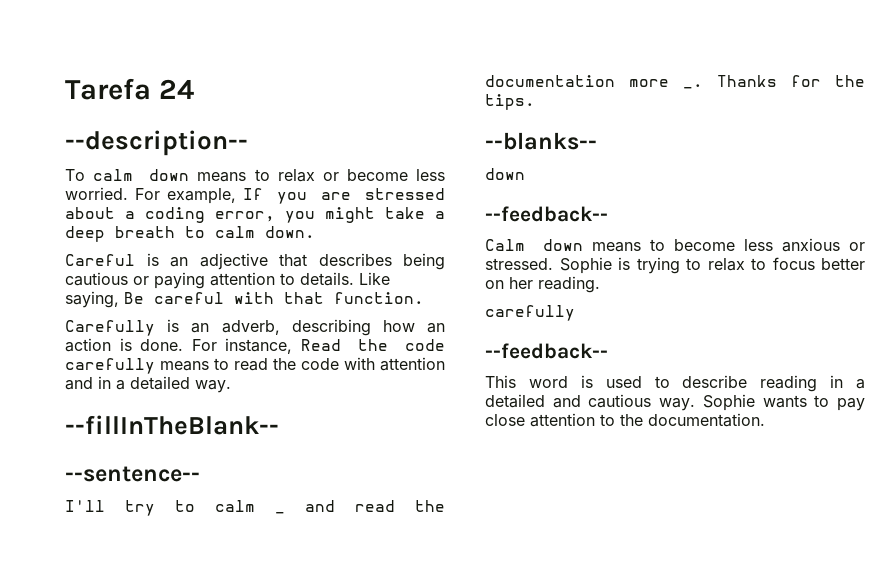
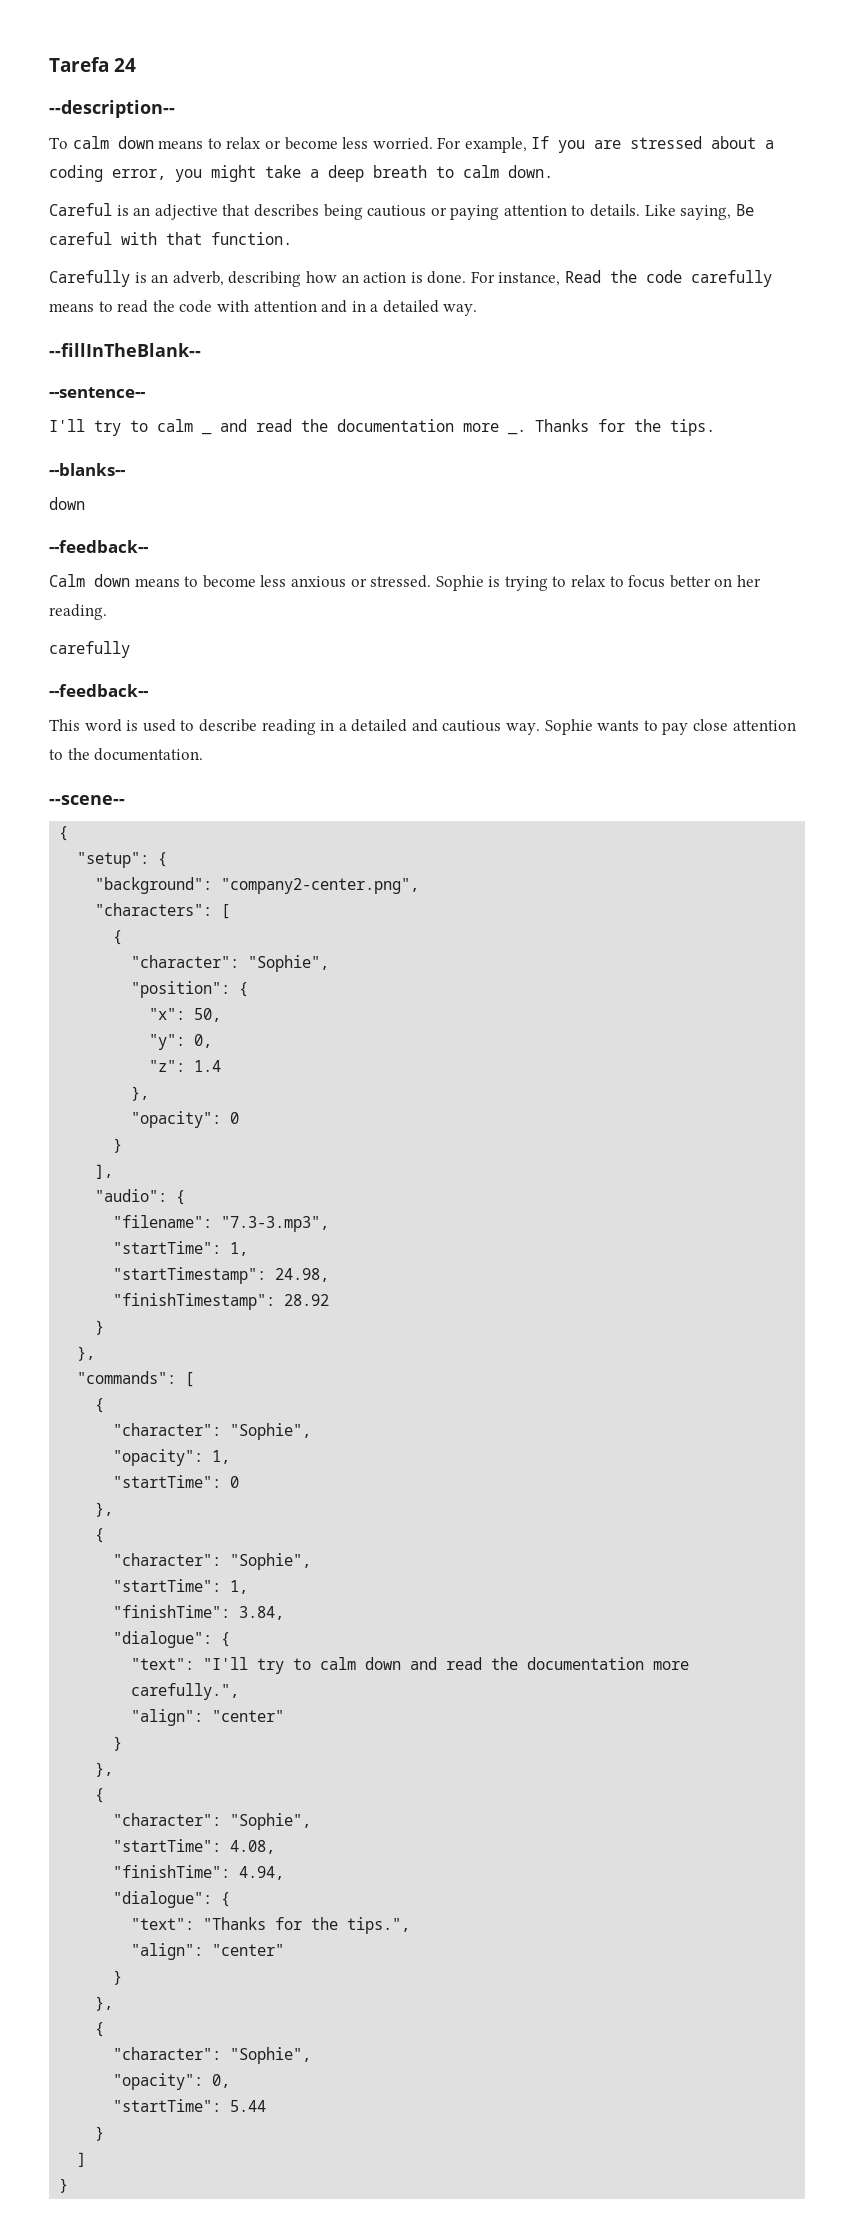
(765, 420) none -> [49,795,125,805] [59,826,69,841] [77,852,168,868] [95,877,420,894] [95,903,231,919] [113,930,123,945] [131,955,330,972] [131,981,249,998] [149,1008,222,1022] [149,1034,213,1050] [149,1060,222,1072] [131,1086,150,1101] [131,1111,240,1128] [113,1138,123,1153] [95,1164,114,1179] [95,1189,186,1205] [113,1215,330,1232] [113,1241,249,1256] [113,1267,330,1284] [113,1293,330,1310] [95,1320,105,1335] [77,1346,96,1361] [77,1371,195,1387] [95,1398,105,1413] [113,1423,312,1440] [113,1449,231,1466] [113,1475,240,1488] [95,1502,114,1517] [95,1528,105,1543] [113,1553,312,1570] [113,1579,249,1594] [113,1605,285,1620] [113,1631,231,1648] [131,1657,690,1674] [131,1683,240,1700] [131,1709,285,1726] [113,1736,123,1751] [95,1762,114,1777] [95,1788,105,1803] [113,1813,312,1830] [113,1839,276,1854] [113,1865,285,1880] [113,1891,231,1908] [131,1917,411,1934] [131,1943,285,1960] [113,1970,123,1985] [95,1996,114,2011] [95,2022,105,2037] [113,2047,312,2064] [113,2073,231,2090] [113,2099,267,2112] [95,2126,105,2141] [77,2152,87,2167] [59,2178,69,2193] // --scene-- // { // "setup": { // "background": "company2-center.png", // "characters": [ // { // "character": "Sophie", // "position": { // "x": 50, // "y": 0, // "z": 1.4 // }, // "opacity": 0 // } // ], // "audio": { // "filename": "7.3-3.mp3", // "startTime": 1, // "startTimestamp": 24.98, // "finishTimestamp": 28.92 // } // }, // "commands": [ // { // "character": "Sophie", // "opacity": 1, // "startTime": 0 // }, // { // "character": "Sophie", // "startTime": 1, // "finishTime": 3.84, // "dialogue": { // "text": "I'll try to calm down and read the documentation more carefully.", // "align": "center" // } // }, // { // "character": "Sophie", // "startTime": 4.08, // "finishTime": 4.94, // "dialogue": { // "text": "Thanks for the tips.", // "align": "center" // } // }, // { // "character": "Sophie", // "opacity": 0, // "startTime": 5.44 // } // ] // }

